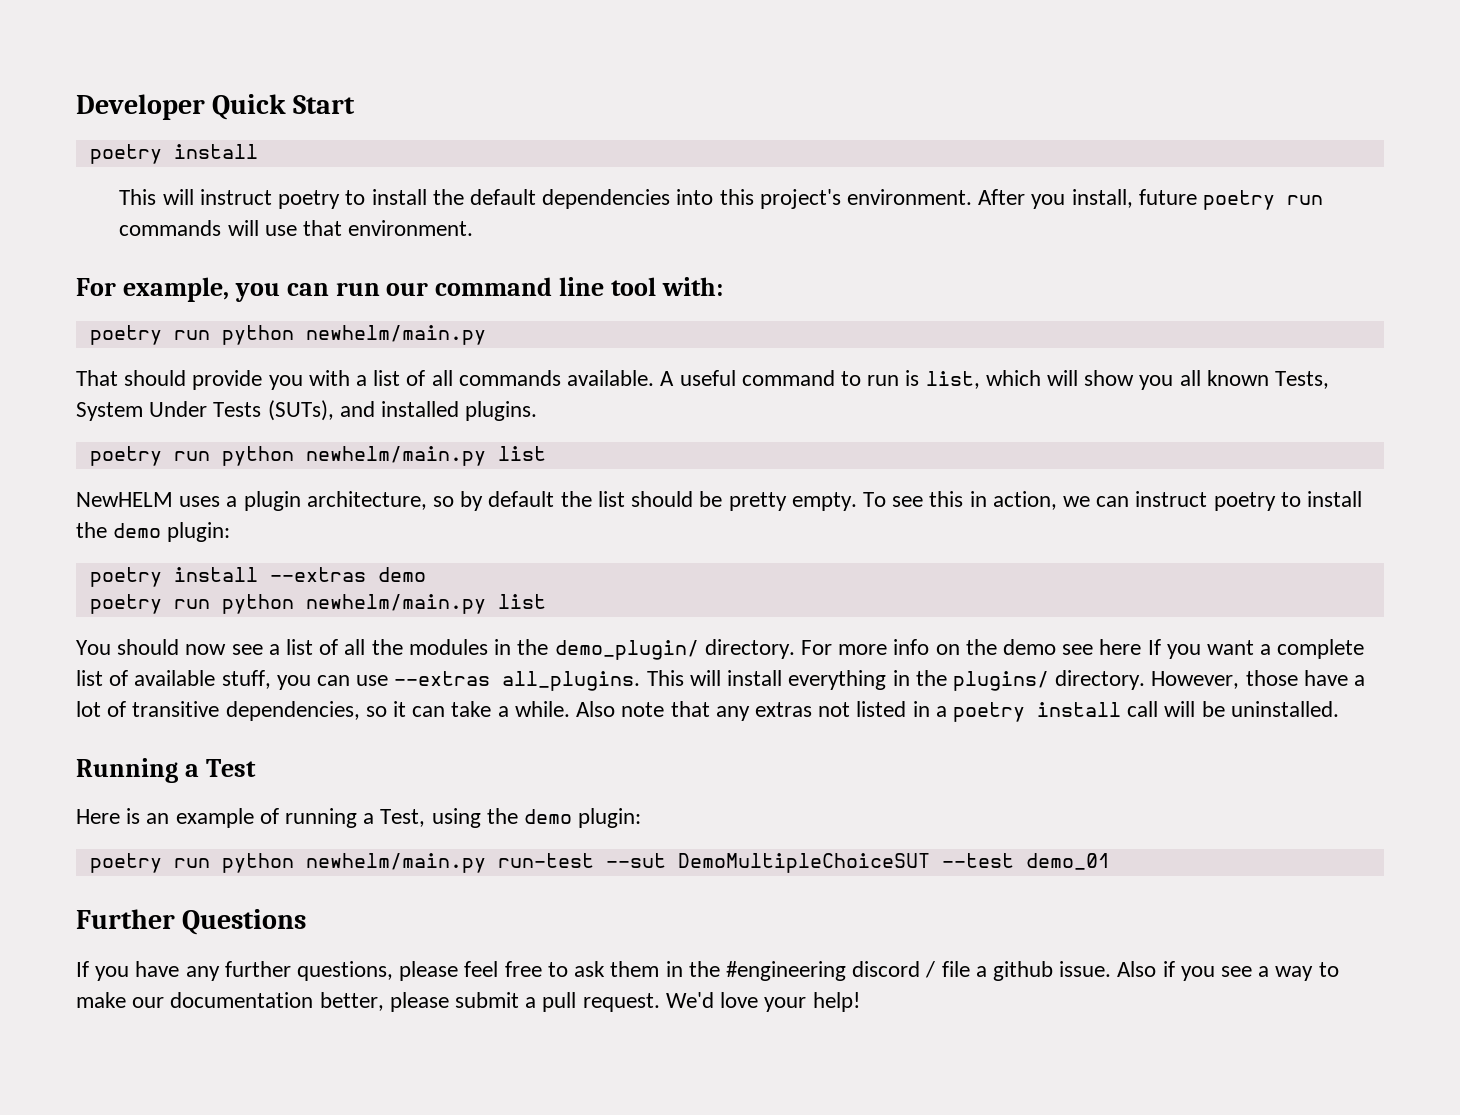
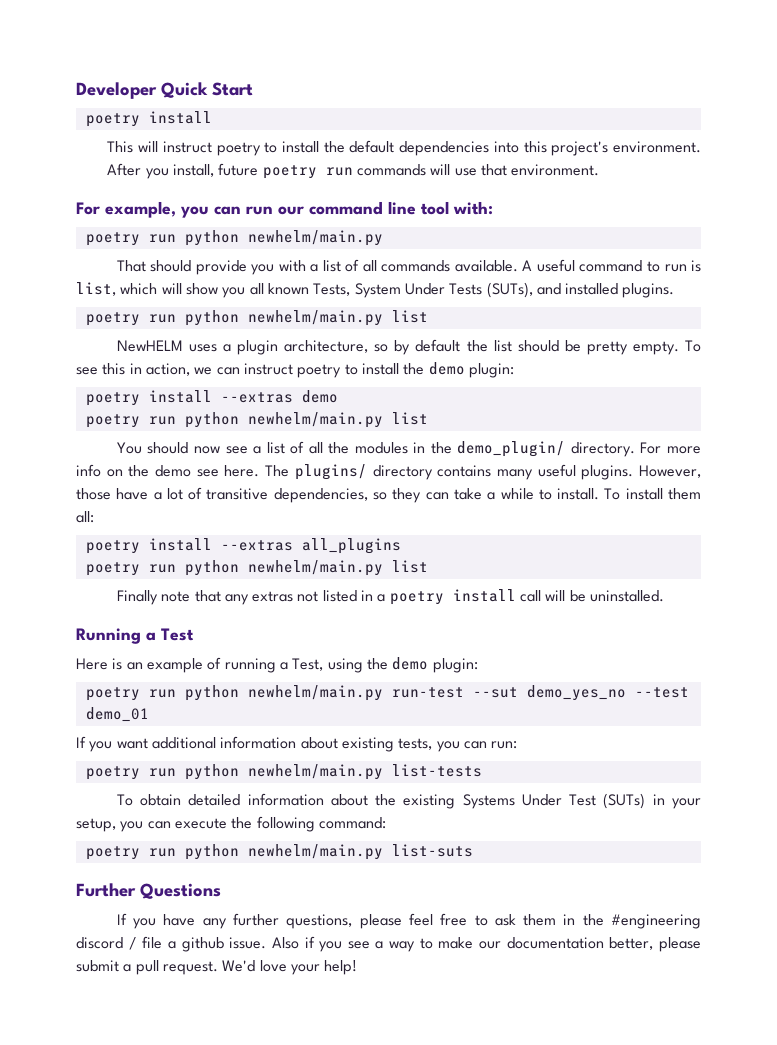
[1099,639,1365,659] [76,670,1146,691] here If you want a complete list of available stuff, you can use --extras all_plugins. This will install everything in the plugins/ directory. -> [224,464,634,480] here. The plugins/ directory contains many useful plugins.
[393,701,407,717] it -> [392,488,422,503] they
[514,701,616,717] while. Also -> [500,488,701,500] [76,511,94,523] [85,538,401,554] [85,560,428,576] [116,590,158,605] while to install. To install them all: // poetry install --extras all_plugins // poetry run python newhelm/main.py list // Finally
[677,853,930,873] DemoMultipleChoiceSUT -> [526,685,626,701] demo_yes_no
(1110, 861) none -> [76,736,518,752] [85,764,482,780] [116,793,702,809] [76,816,386,832] [85,844,473,860] // If you want additional information about existing tests, you can run: // poetry run python newhelm/main.py list-tests // To obtain detailed information about the existing Systems Under Test (SUTs) in your setup, you can execute the following command: // poetry run python newhelm/main.py list-suts

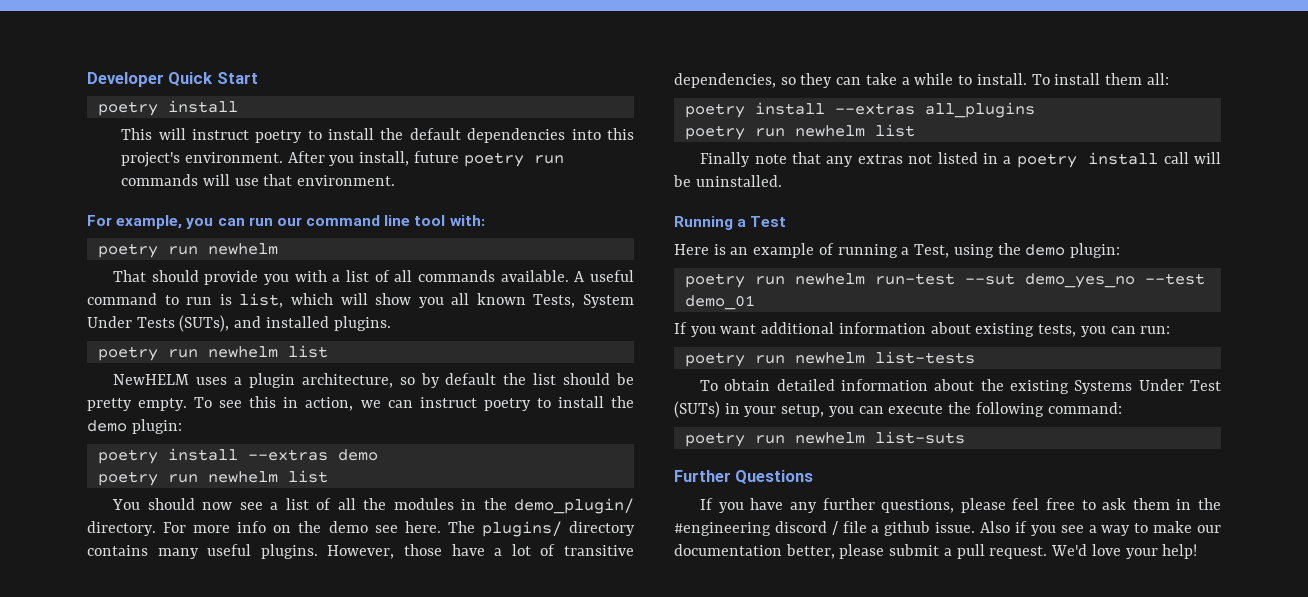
[184,230,383,246] python newhelm/main.py -> [207,243,278,255] newhelm
[184,310,383,326] python newhelm/main.py -> [207,346,278,358] newhelm
[184,412,383,428] python newhelm/main.py -> [207,471,278,483] newhelm
[184,560,383,576] python newhelm/main.py -> [794,125,865,137] newhelm
[184,685,383,701] python newhelm/main.py -> [794,273,865,285] newhelm
[184,764,383,780] python newhelm/main.py -> [794,352,865,364] newhelm
[184,844,383,860] python newhelm/main.py -> [794,432,865,444] newhelm

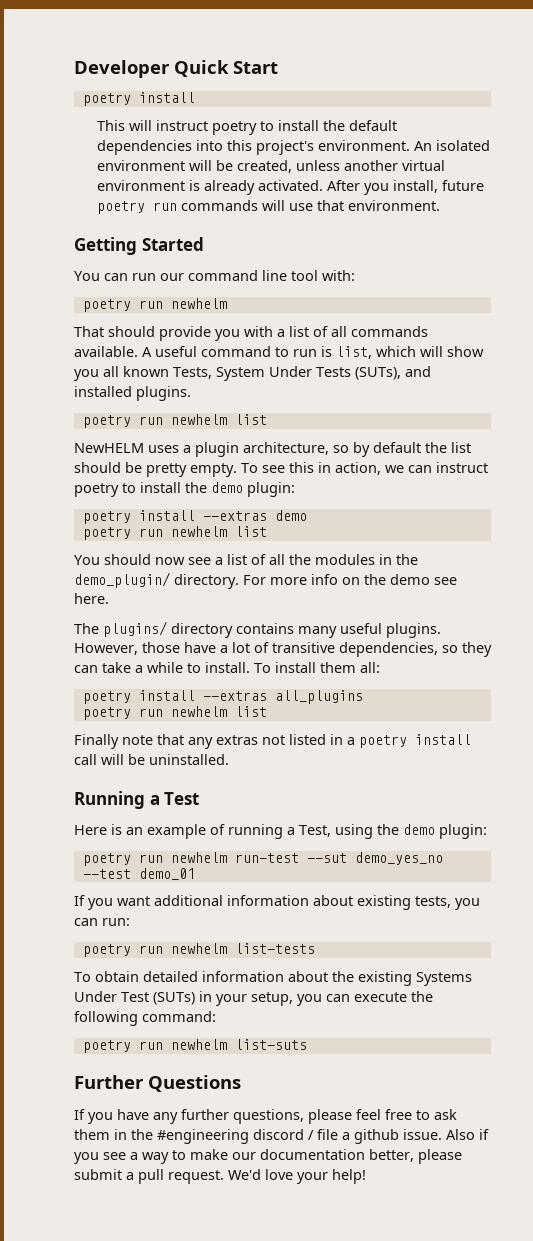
(283, 157) none -> [414,140,491,151] [97,160,446,173] [97,180,324,195] An isolated environment will be created, unless another virtual environment is already activated.
[87,215,214,229] For example, you -> [74,237,204,255] [74,271,100,281] Getting Started // You
(441, 527) none -> (109, 598) //

